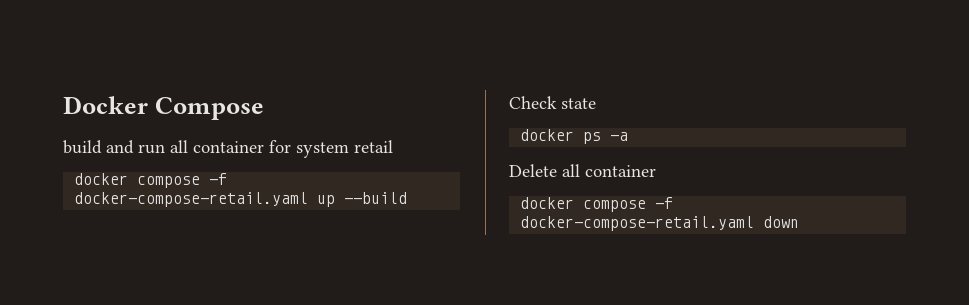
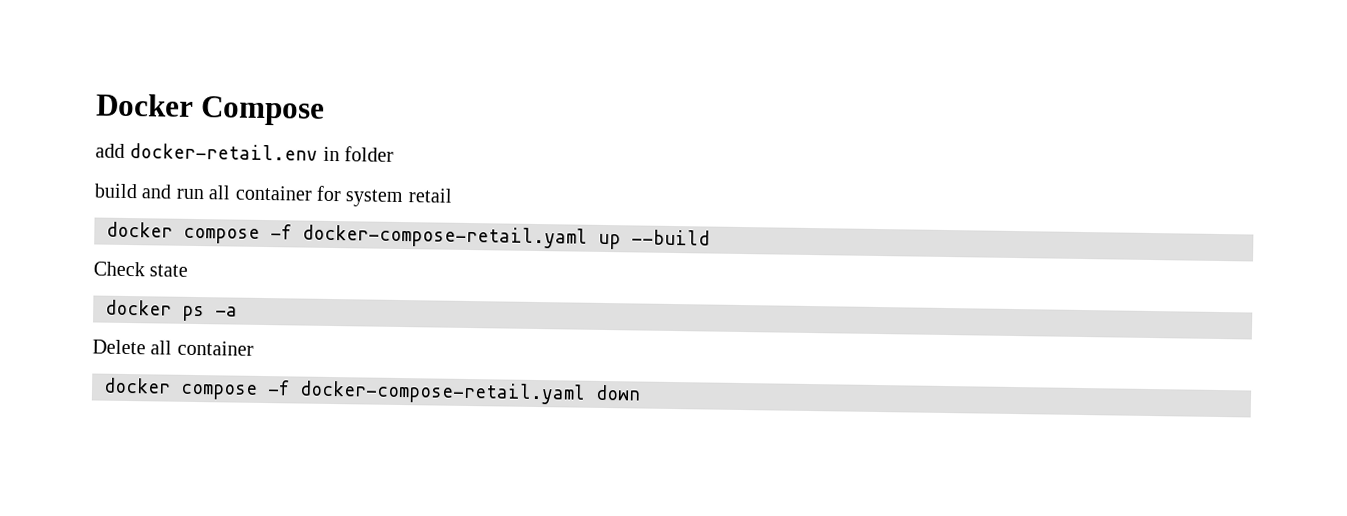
(265, 108) none -> [95,143,395,162] // add docker-retail.env in folder

